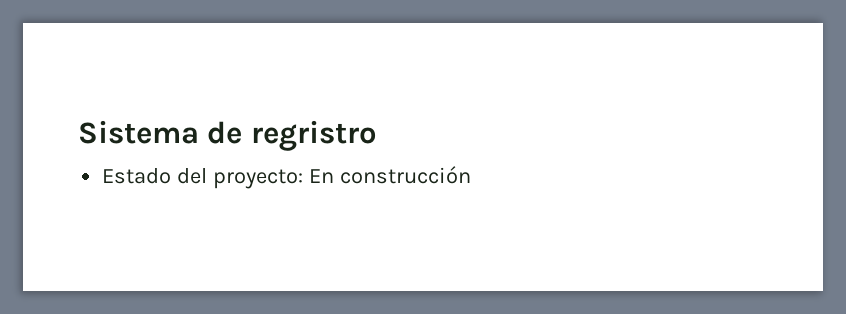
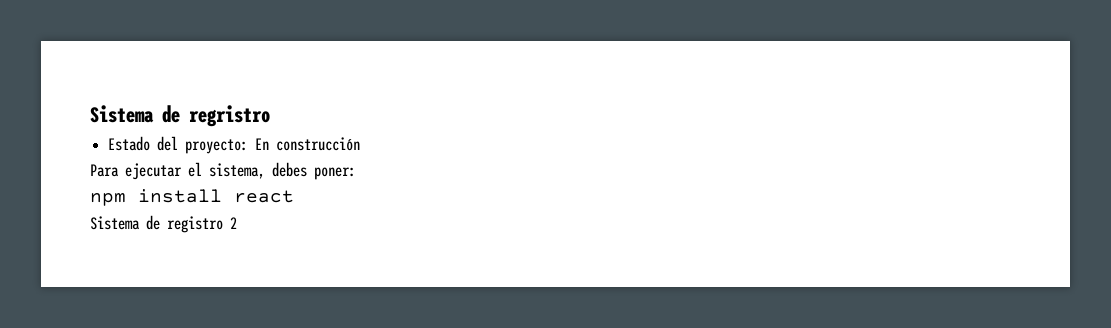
(471, 175) none -> [90,162,356,180] [90,189,294,206] [90,215,237,233] // Para ejecutar el sistema, debes poner: // npm install react // Sistema de registro 2

